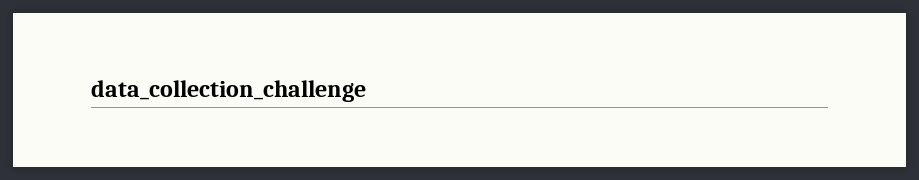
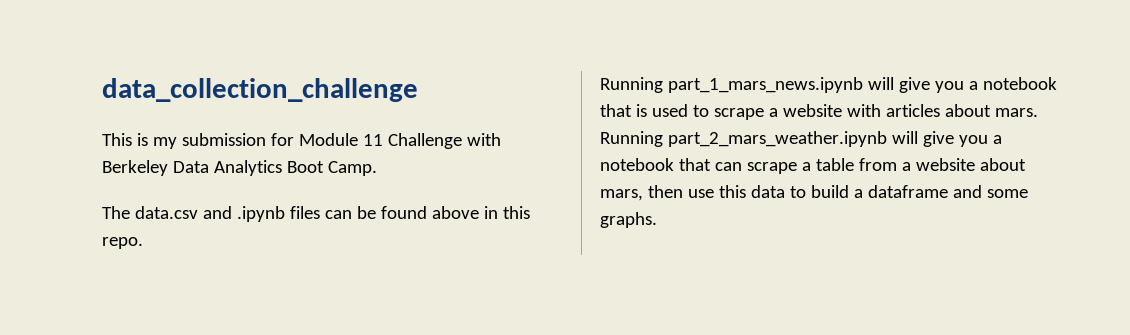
(366, 91) none -> [102,133,501,149] [102,160,377,176] [102,206,530,222] [102,237,143,249] [600,77,1057,93] [600,104,1038,120] [600,131,1002,147] [600,158,1026,174] [600,185,1028,201] [600,212,657,228] // This is my submission for Module 11 Challenge with Berkeley Data Analytics Boot Camp. // The data.csv and .ipynb files can be found above in this repo. // Running part_1_mars_news.ipynb will give you a notebook that is used to scrape a website with articles about mars. Running part_2_mars_weather.ipynb will give you a notebook that can scrape a table from a website about mars, then use this data to build a dataframe and some graphs.

